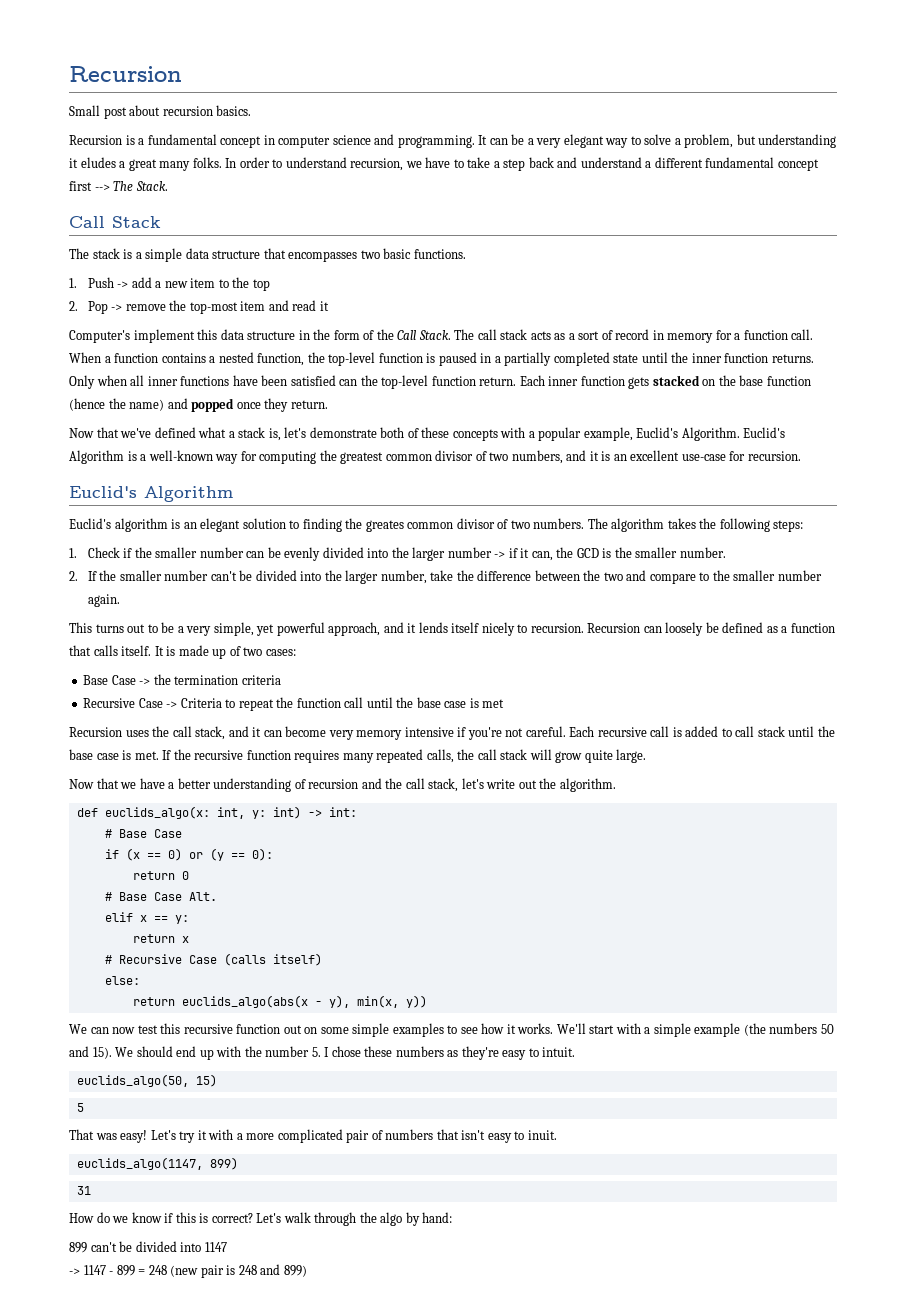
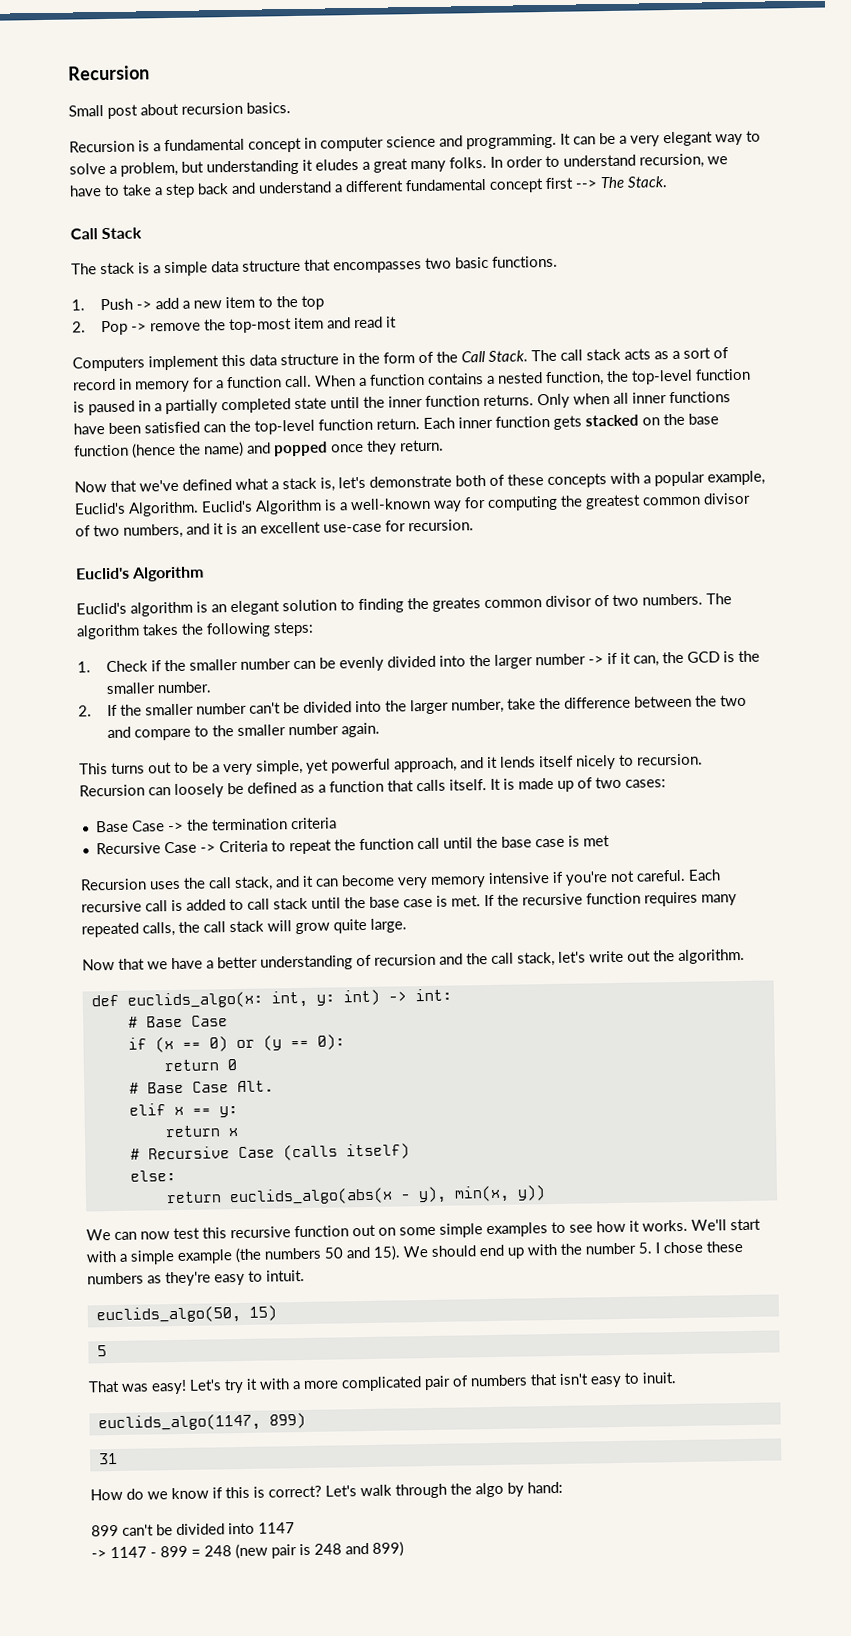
[69,330,130,343] Computer's -> [72,356,145,372] Computers

